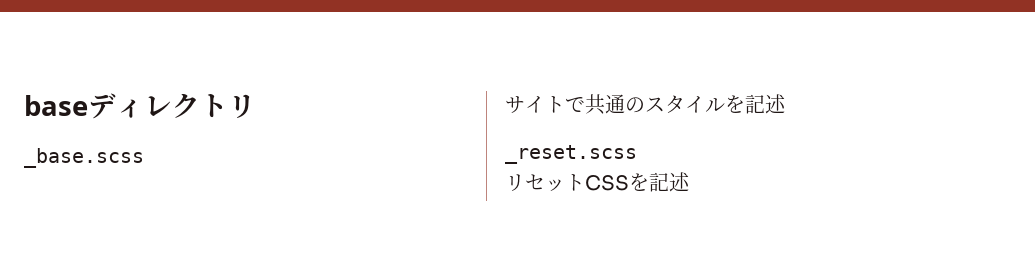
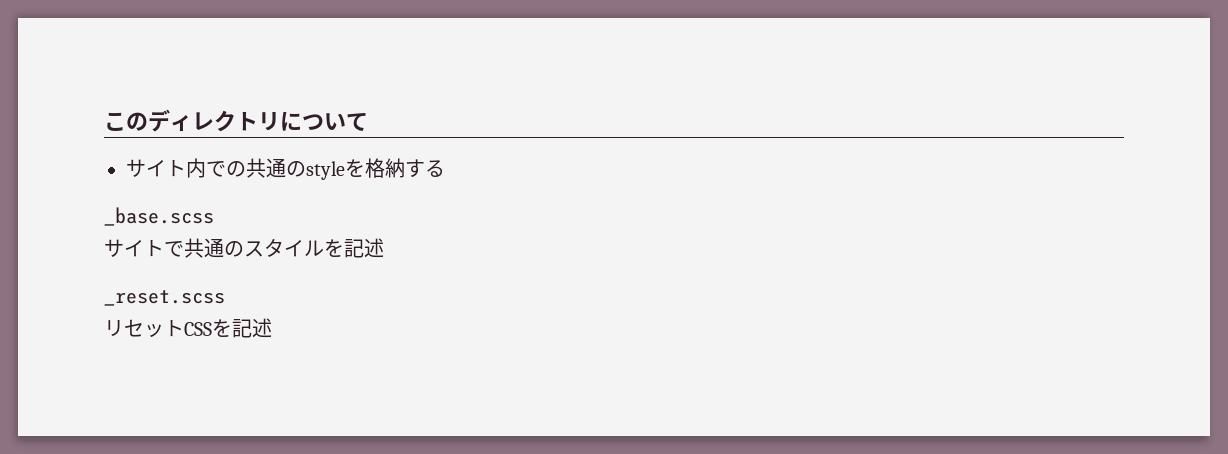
[24,95,88,116] base -> [104,112,148,131] この
(256, 106) none -> [280,111,368,131] [126,158,445,180] について // サイト内での共通のstyleを格納する

